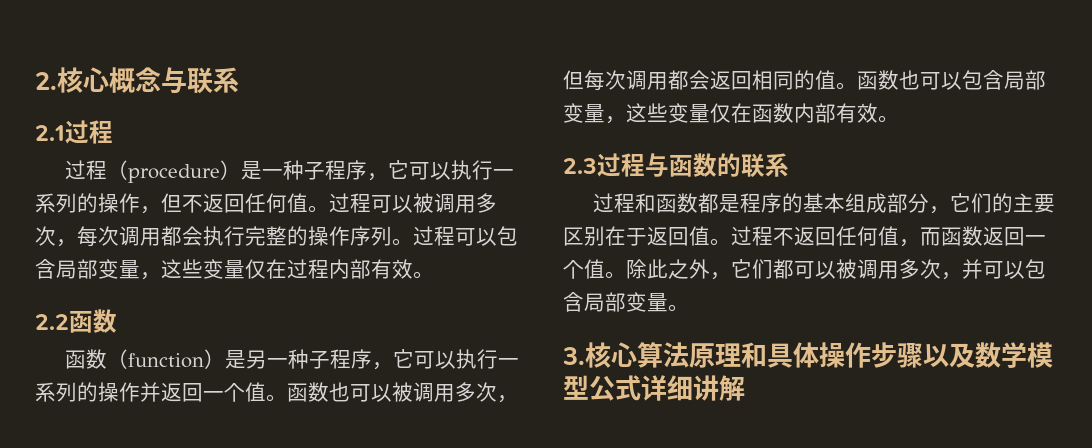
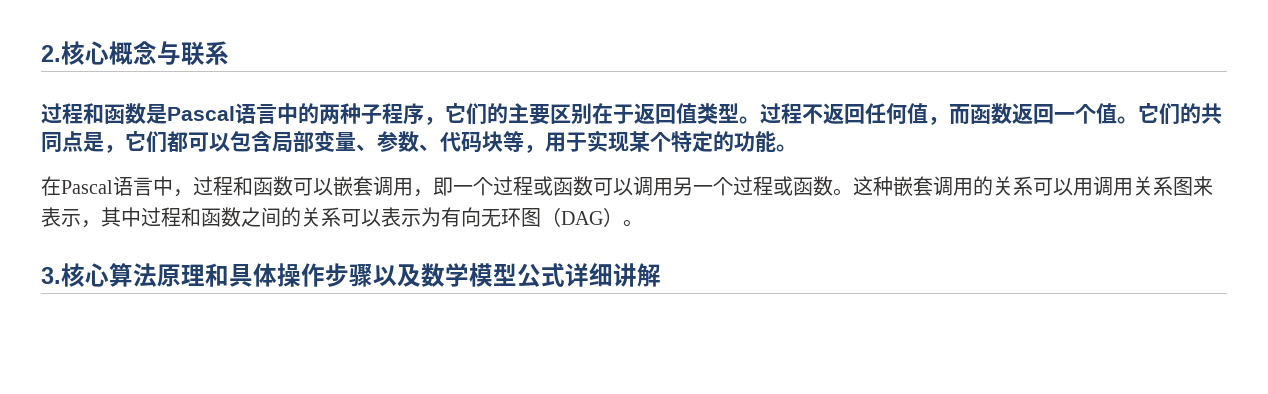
[35,120,113,144] [65,160,515,183] [35,193,497,214] [35,226,518,247] [35,259,434,280] [35,309,117,333] [65,349,520,370] [35,382,518,403] [563,70,1046,91] [563,103,899,124] [563,153,789,178] [593,193,930,213] 2.1过程 // 过程（procedure）是一种子程序，它可以执行一系列的操作，但不返回任何值。过程可以被调用多次，每次调用都会执行完整的操作序列。过程可以包含局部变量，这些变量仅在过程内部有效。 // 2.2函数 // 函数（function）是另一种子程序，它可以执行一系列的操作并返回一个值。函数也可以被调用多次，但每次调用都会返回相同的值。函数也可以包含局部变量，这些变量仅在函数内部有效。 // 2.3过程与函数的联系 // 过程和函数都是程序的基本组成部分 -> [41,103,424,125] 过程和函数是Pascal语言中的两种子程序
(710, 236) none -> [697,103,739,124] 类型
[626,259,1046,280] [563,292,668,312] 除此之外，它们都可以被调用多次，并可以包含局部变量 -> [1138,103,1222,125] [41,130,797,153] [41,176,1213,197] [41,207,623,228] 它们的共同点是，它们都可以包含局部变量、参数、代码块等，用于实现某个特定的功能。 // 在Pascal语言中，过程和函数可以嵌套调用，即一个过程或函数可以调用另一个过程或函数。这种嵌套调用的关系可以用调用关系图来表示，其中过程和函数之间的关系可以表示为有向无环图（DAG）

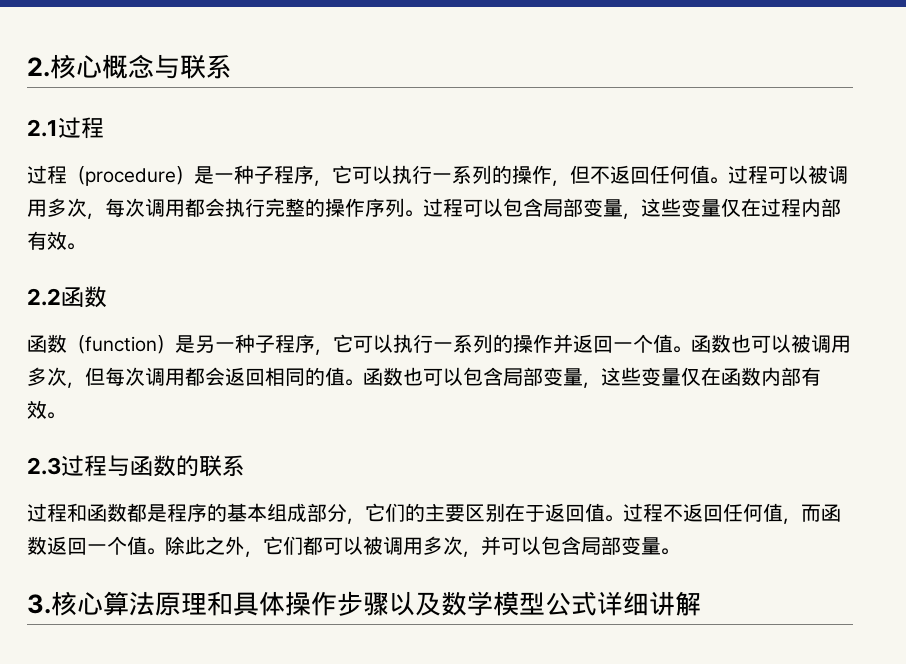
[41,103,424,125] 过程和函数是Pascal语言中的两种子程序 -> [27,117,104,139] [27,165,848,186] [27,198,841,219] [27,231,85,250] [27,286,107,308] [27,334,851,355] [27,367,821,388] [27,400,65,419] [27,455,245,477] [27,503,347,522] 2.1过程 // 过程（procedure）是一种子程序，它可以执行一系列的操作，但不返回任何值。过程可以被调用多次，每次调用都会执行完整的操作序列。过程可以包含局部变量，这些变量仅在过程内部有效。 // 2.2函数 // 函数（function）是另一种子程序，它可以执行一系列的操作并返回一个值。函数也可以被调用多次，但每次调用都会返回相同的值。函数也可以包含局部变量，这些变量仅在函数内部有效。 // 2.3过程与函数的联系 // 过程和函数都是程序的基本组成部分
[697,103,739,124] 类型 -> (605, 512) none
[1138,103,1222,125] [41,130,797,153] [41,176,1213,197] [41,207,623,228] 它们的共同点是，它们都可以包含局部变量、参数、代码块等，用于实现某个特定的功能。 // 在Pascal语言中，过程和函数可以嵌套调用，即一个过程或函数可以调用另一个过程或函数。这种嵌套调用的关系可以用调用关系图来表示，其中过程和函数之间的关系可以表示为有向无环图（DAG） -> [165,536,661,557] 除此之外，它们都可以被调用多次，并可以包含局部变量

